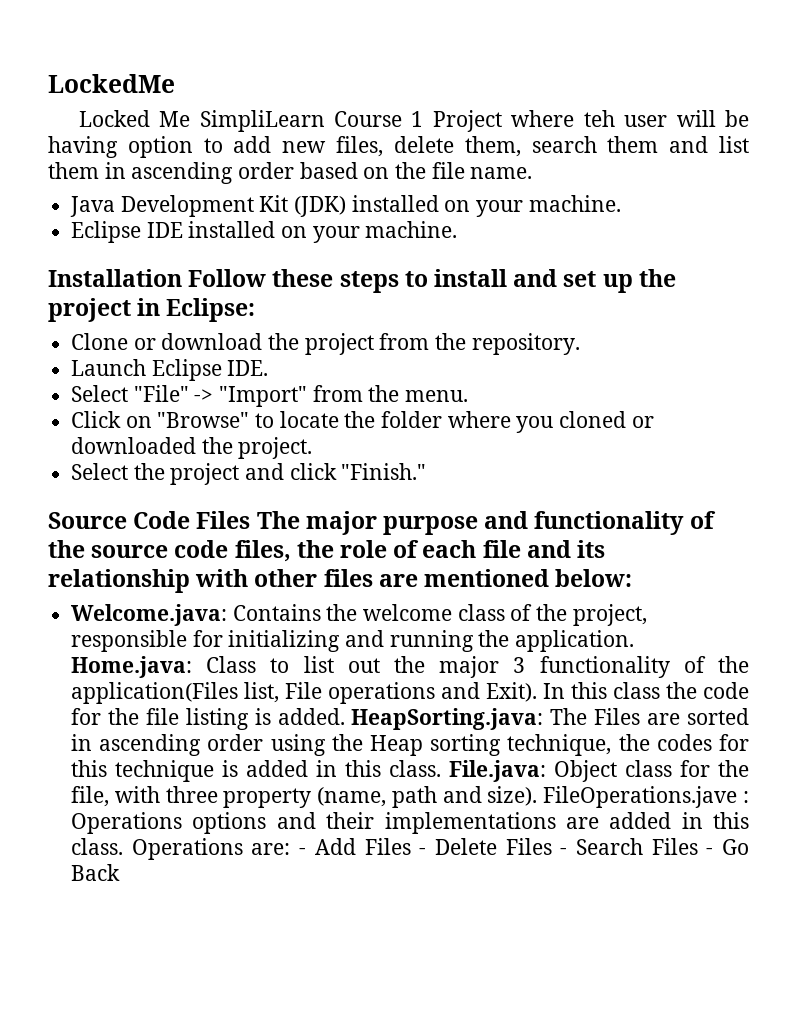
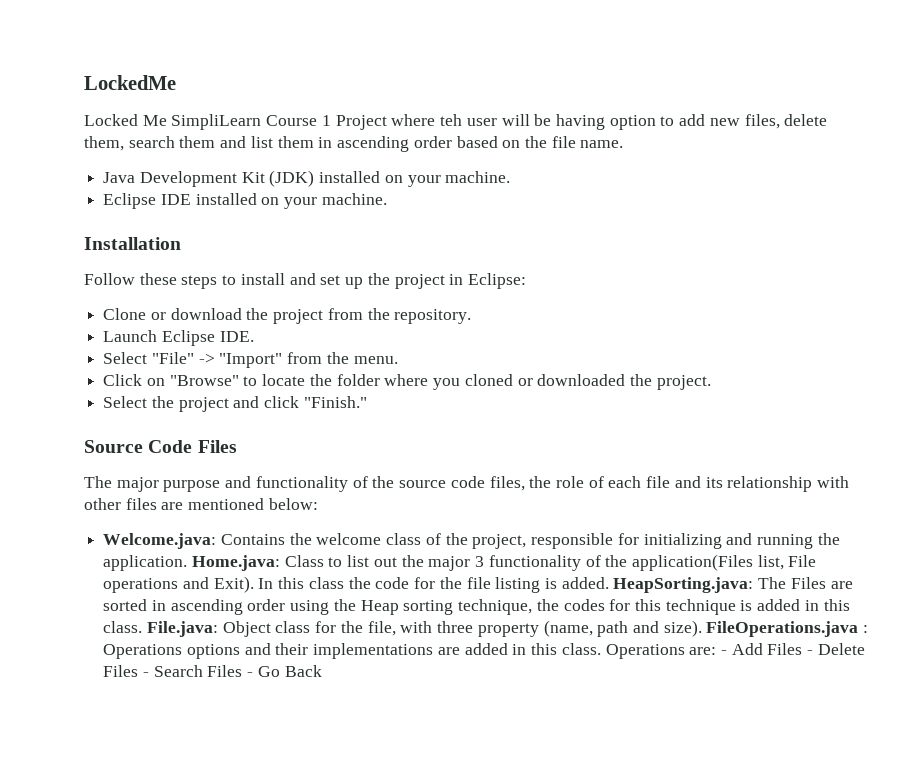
(182, 278) none -> (181, 243) //
(251, 520) none -> (237, 446) //
[543,786,738,808] FileOperations.jave -> [706,621,859,637] FileOperations.java

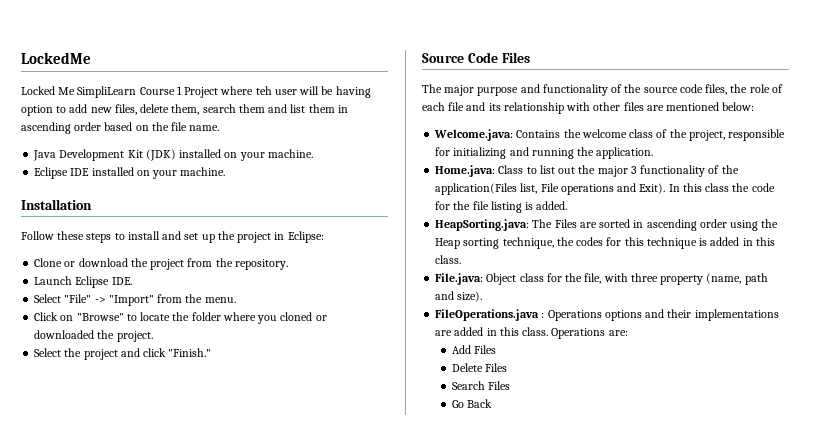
(188, 563) none -> (654, 153) //
(609, 583) none -> (568, 205) //
(143, 627) none -> (462, 259) //
(702, 628) none -> (483, 296) //
[720,650,727,655] - -> (628, 333) //
[807,650,814,655] - -> (497, 349) //
[142,672,149,677] - -> (508, 367) //
[247,672,254,677] - -> (511, 385) //

